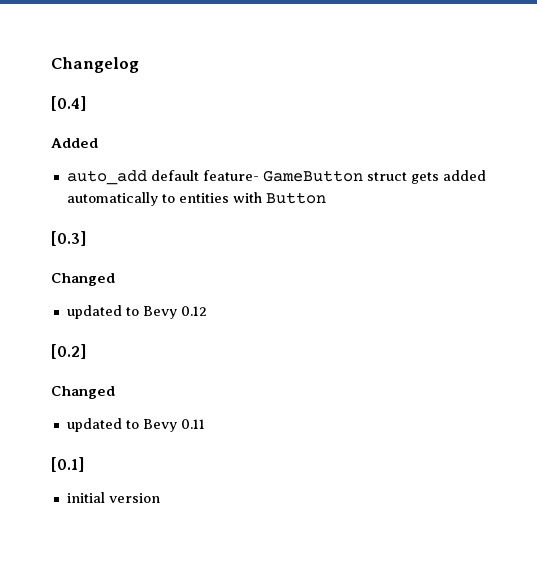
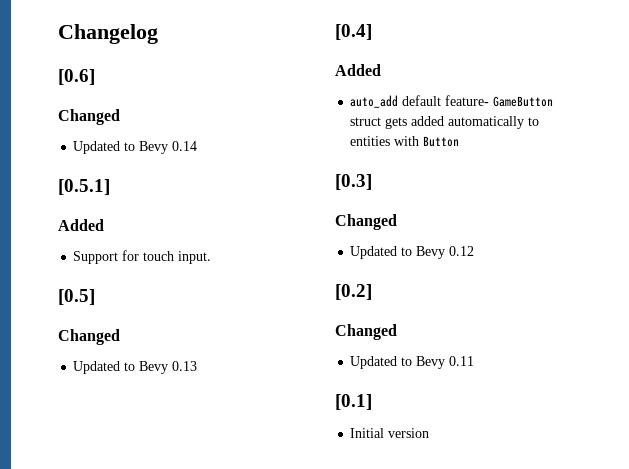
(139, 65) none -> [58,69,95,85] [58,109,120,125] [73,141,198,154] [58,179,110,195] [58,219,104,231] [73,250,212,264] [58,289,95,305] [58,329,120,345] [73,361,198,374] // [0.6] // Changed // Updated to Bevy 0.14 // [0.5.1] // Added // Support for touch input. // [0.5] // Changed // Updated to Bevy 0.13
[66,305,122,319] updated -> [350,246,398,259] Updated
[66,418,122,432] updated -> [350,356,398,369] Updated
[66,492,105,503] initial -> [350,428,385,438] Initial

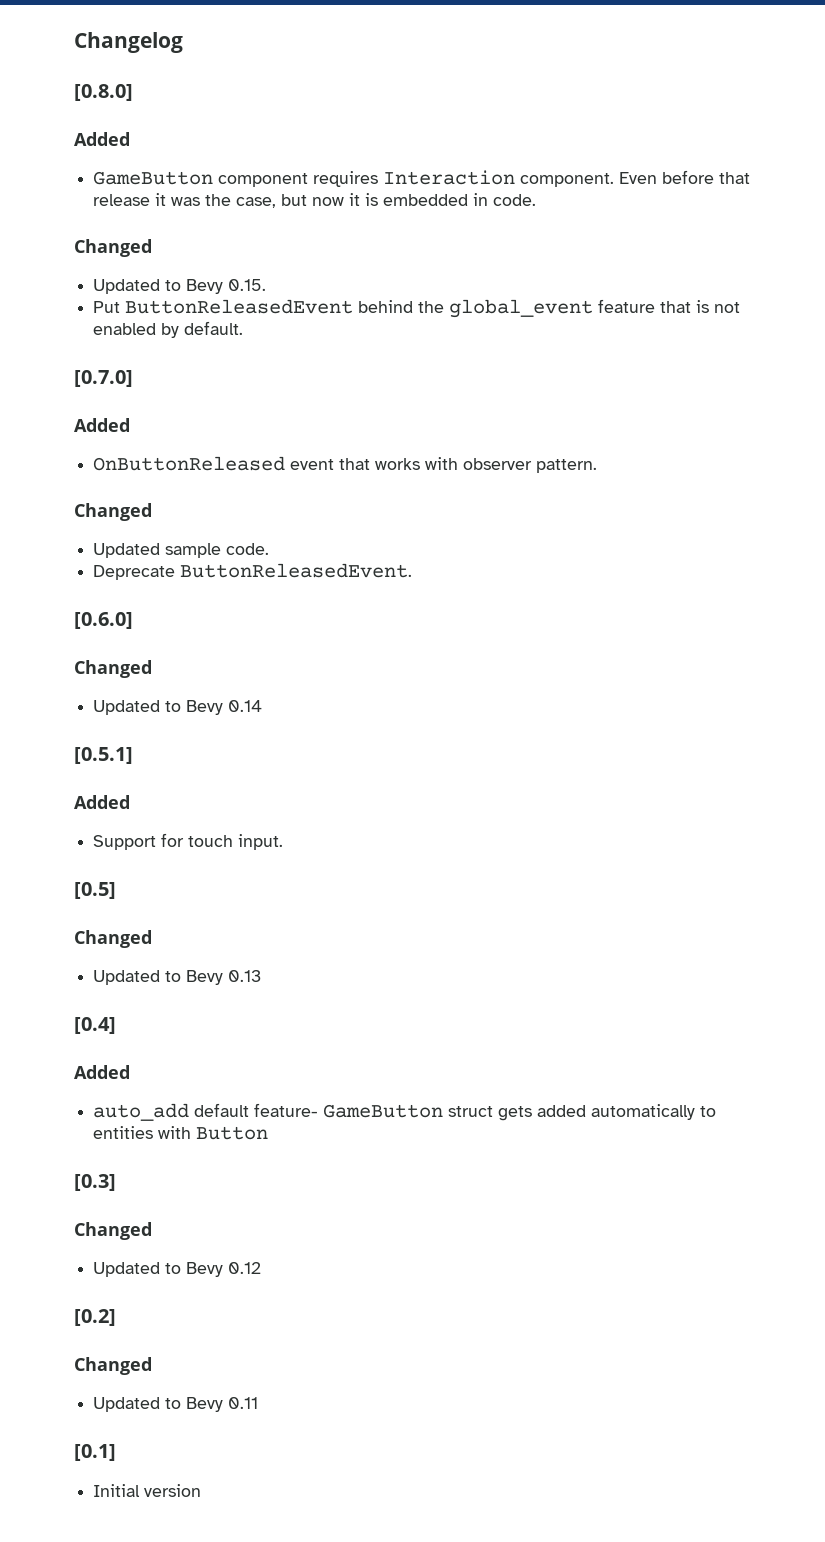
[58,69,95,85] [0.6] -> [74,84,133,101] [74,132,130,146] [93,170,751,187] [93,193,537,208] [74,239,152,257] [93,279,267,294] [93,299,741,318] [93,321,244,338] [74,370,133,387] [74,418,130,432] [93,456,598,473] [74,503,152,521] [93,543,270,558] [93,563,413,580] [74,612,133,629] [0.8.0] // Added // GameButton component requires Interaction component. Even before that release it was the case, but now it is embedded in code. // Changed // Updated to Bevy 0.15. // Put ButtonReleasedEvent behind the global_event feature that is not enabled by default. // [0.7.0] // Added // OnButtonReleased event that works with observer pattern. // Changed // Updated sample code. // Deprecate ButtonReleasedEvent. // [0.6.0]

